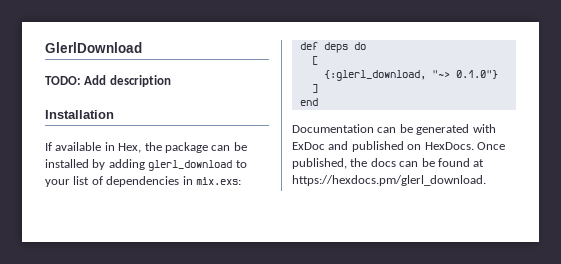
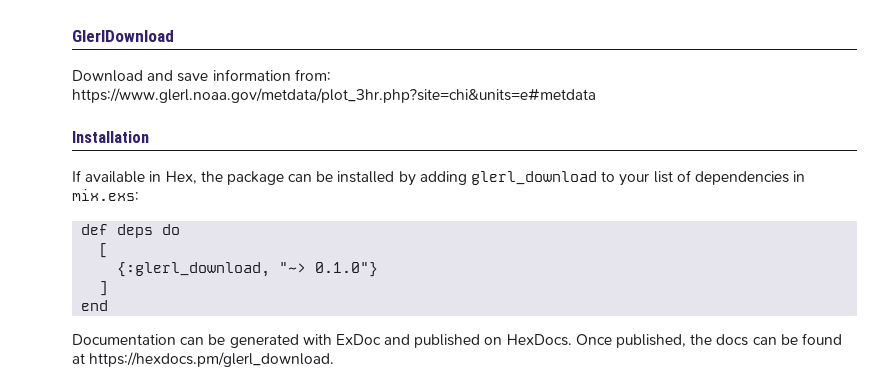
[45,75,171,87] TODO: Add description -> [72,69,331,82] [72,88,596,103] Download and save information from: https://www.glerl.noaa.gov/metdata/plot_3hr.php?site=chi&units=e#metdata

